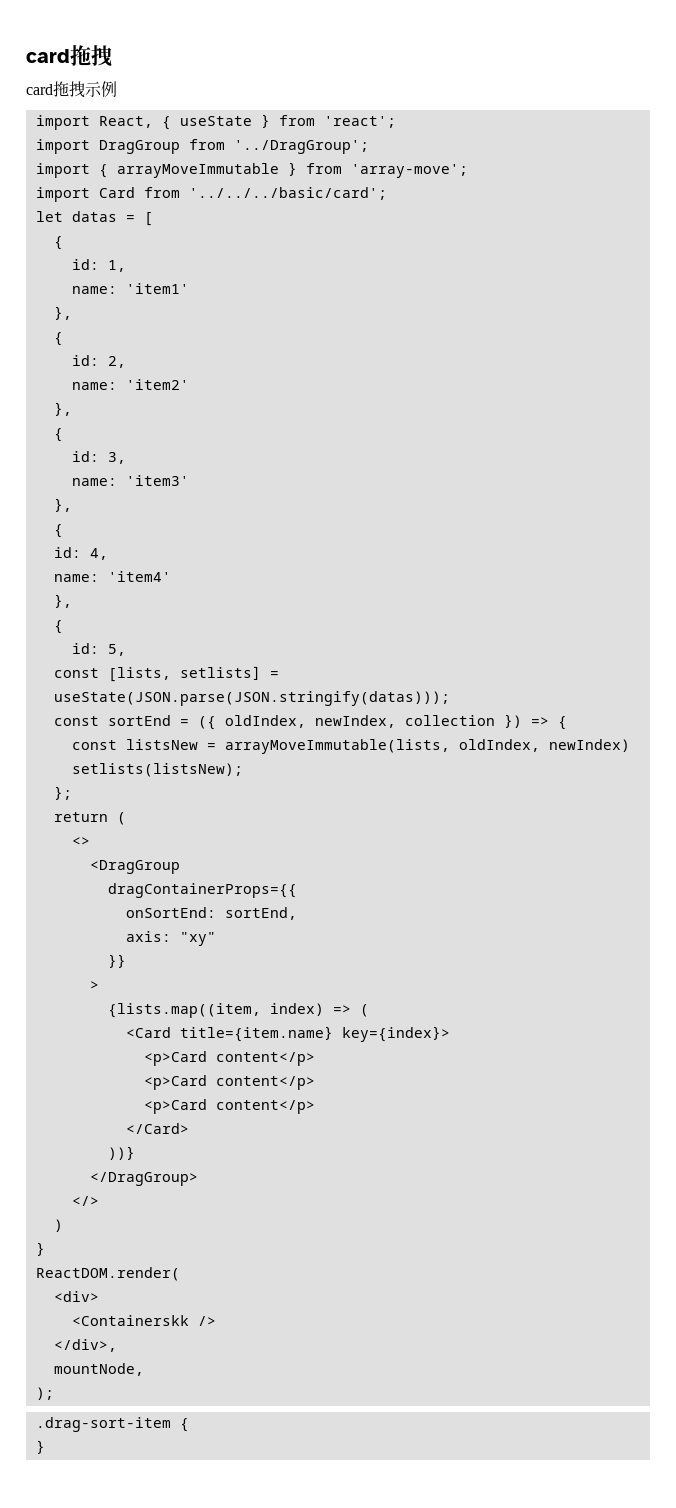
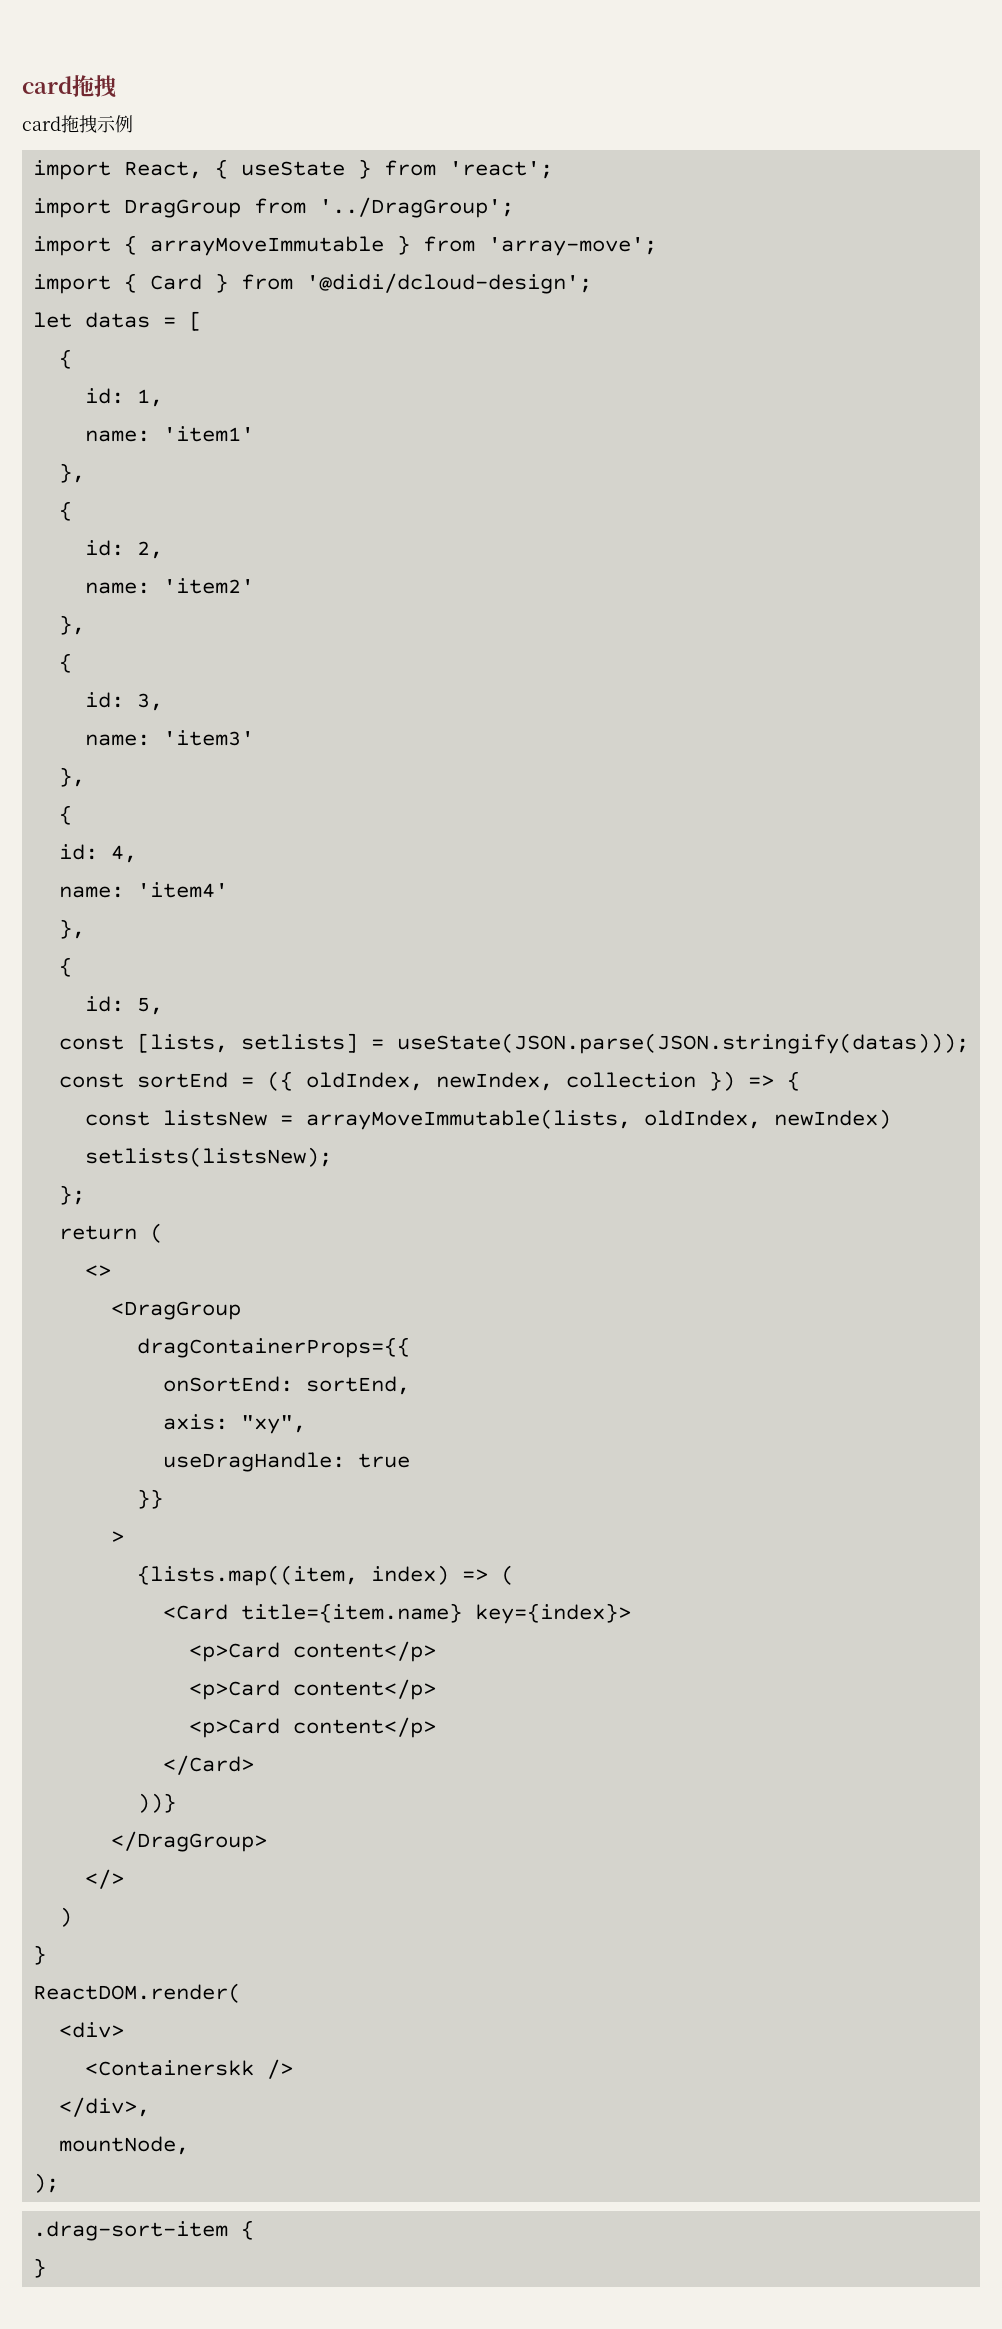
[98,187,387,200] Card from '../../../basic/card'; -> [123,273,592,294] { Card } from '@didi/dcloud-design';
[179,932,216,946] "xy" -> [240,1415,306,1434] [162,1452,410,1472] "xy", // useDragHandle: true

